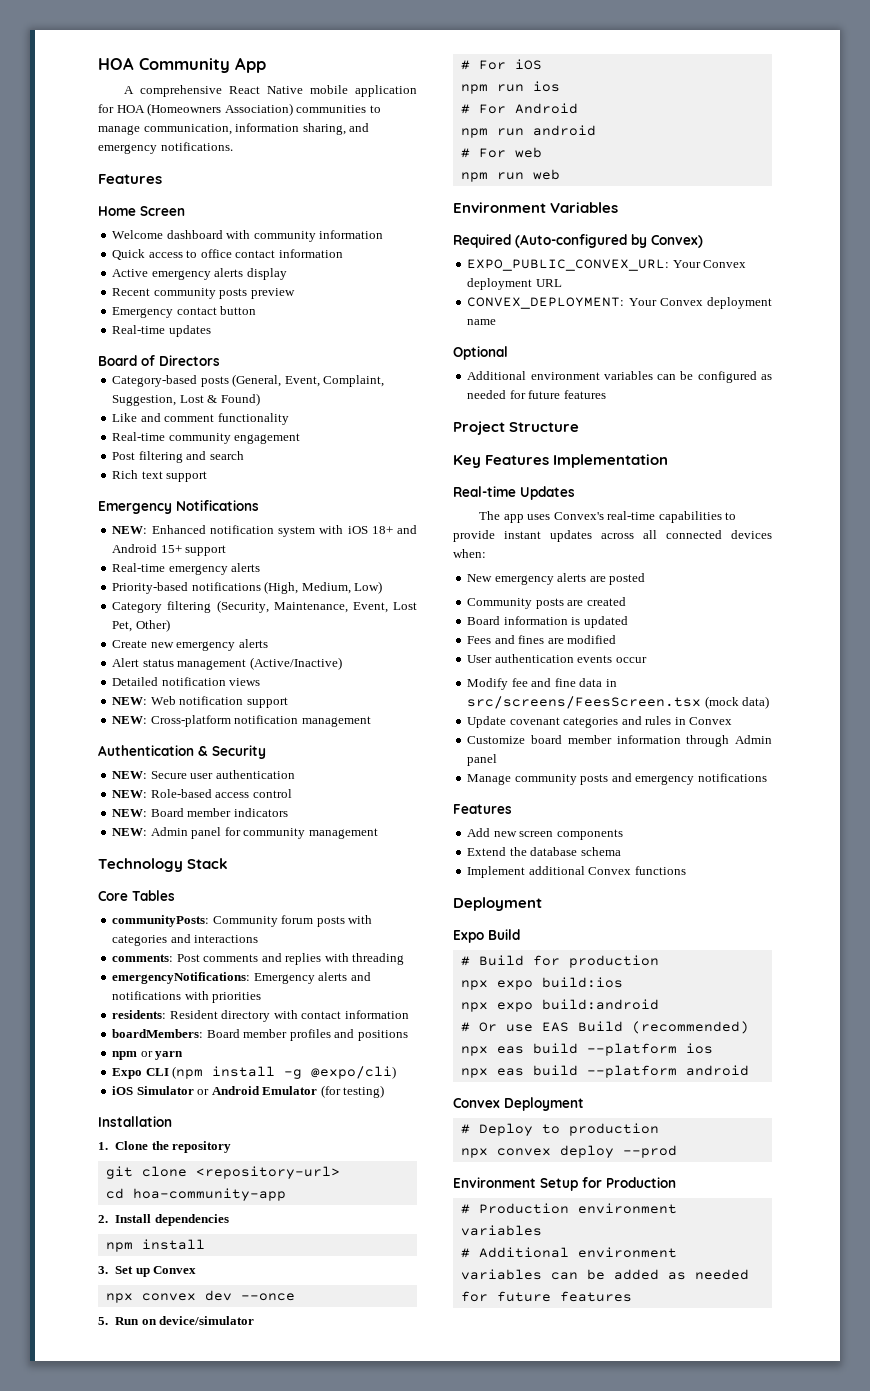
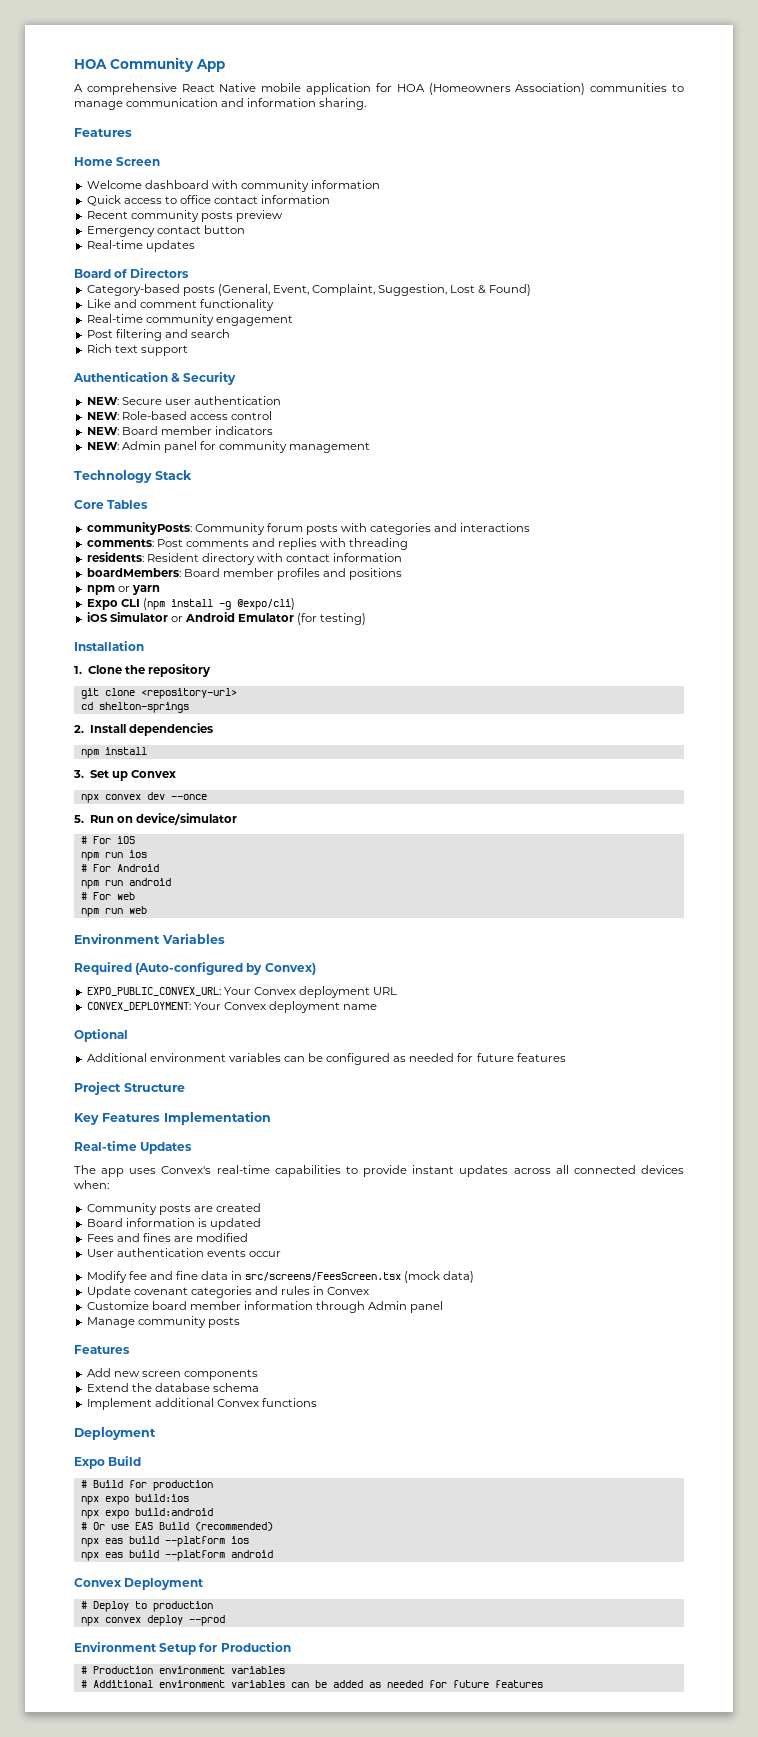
[143,123,370,135] [98,142,233,154] communication, information sharing, and emergency notifications. -> [126,98,367,110] communication and information sharing.
[112,268,287,280] // Active emergency alerts display -> (331, 199) none
[98,500,259,514] [112,525,417,537] [112,544,227,556] [112,563,261,575] [112,581,383,594] [112,600,417,613] [112,619,170,632] [112,639,268,651] [112,657,342,670] [112,677,261,686] [112,696,288,708] [112,715,371,727] // Emergency Notifications // NEW: Enhanced notification system with iOS 18+ and Android 15+ support // Real-time emergency alerts // Priority-based notifications (High, Medium, Low) // Category filtering (Security, Maintenance, Event, Lost Pet, Other) // Create new emergency alerts // Alert status management (Active/Inactive) // Detailed notification views // NEW: Web notification support // NEW: Cross-platform notification management -> (188, 350) none
[112,972,371,984] [112,991,262,1003] // emergencyNotifications: Emergency alerts and notifications with priorities -> (409, 544) none
[132,1188,286,1201] hoa-community-app -> [98,702,189,713] shelton-springs
[467,573,646,585] // New emergency alerts are posted -> (109, 1184) none
[611,773,767,785] and emergency notifications -> (240, 1322) none

